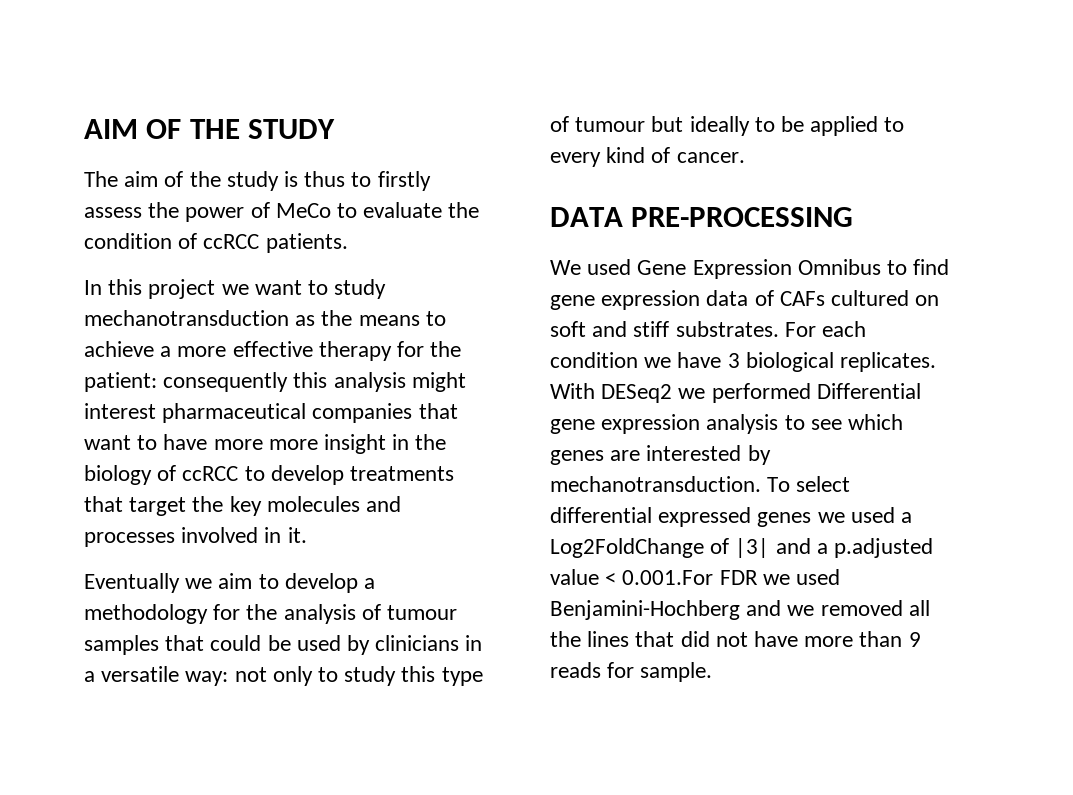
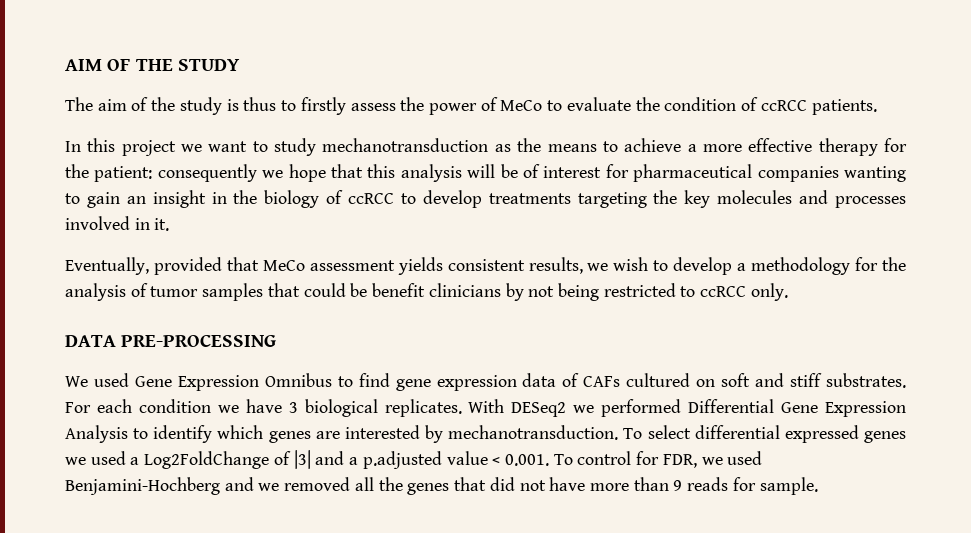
[293,372,466,392] [84,403,458,423] [84,434,318,450] this analysis might interest pharmaceutical companies that want to have more more -> [262,164,906,182] [65,192,146,208] we hope that this analysis will be of interest for pharmaceutical companies wanting to gain an
[84,496,187,516] that target -> [577,192,647,208] targeting
[84,573,253,593] Eventually we aim -> [65,257,649,275] Eventually, provided that MeCo assessment yields consistent results, we wish
[387,605,458,620] tumour -> [150,286,199,297] tumor
[296,635,483,655] [84,666,483,686] [550,116,905,136] [550,147,745,167] used by clinicians in a versatile way: not only to study this type of tumour but ideally to be applied to every kind of cancer. -> [372,283,788,301] benefit clinicians by not being restricted to ccRCC only.
[550,414,842,434] gene expression analysis to see -> [781,401,907,417] [65,425,213,443] Gene Expression Analysis to identify
[622,570,758,585] 0.001.For FDR -> [504,451,697,468] 0.001. To control for FDR,
[587,631,630,647] lines -> [407,483,450,495] genes

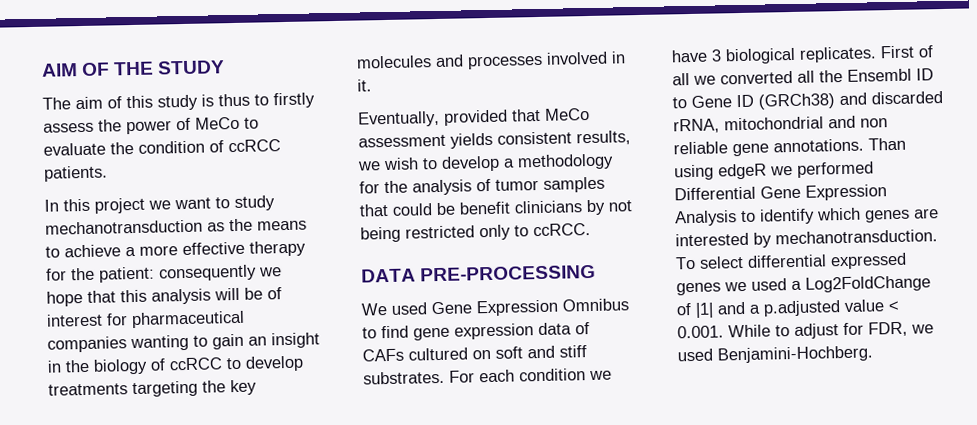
[151,97,176,111] the -> [126,95,153,109] this
[680,283,788,301] to ccRCC only. -> [479,222,591,241] only to ccRCC.
[468,399,567,417] With DESeq2 -> [880,45,934,59] [672,68,934,86] [672,91,943,110] [673,115,888,134] [673,137,906,157] [674,163,767,181] First of all we converted all the Ensembl ID to Gene ID (GRCh38) and discarded rRNA, mitochondrial and non reliable gene annotations. Than using edgeR
[293,450,311,469] |3| -> [695,302,714,318] |1|
[553,451,632,465] To control -> [728,323,839,339] While to adjust
[65,477,818,495] Benjamini-Hochberg and we removed all the genes that did not have more than 9 reads for sample. -> [717,345,873,364] Benjamini-Hochberg.

